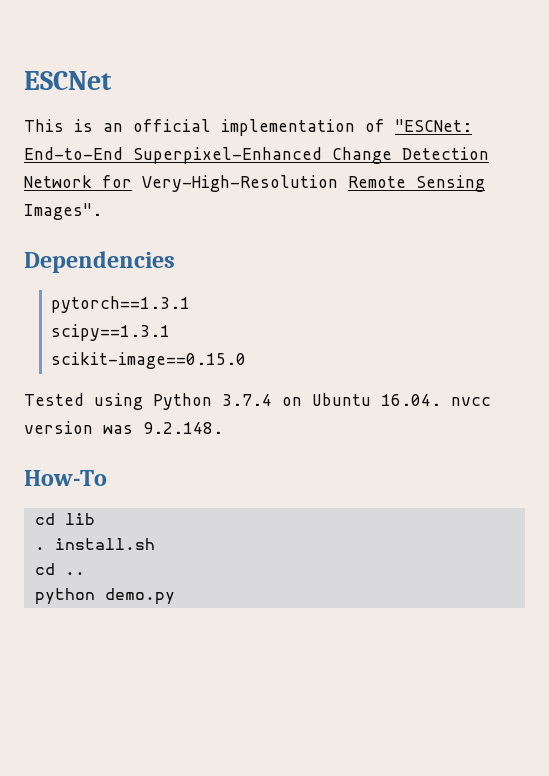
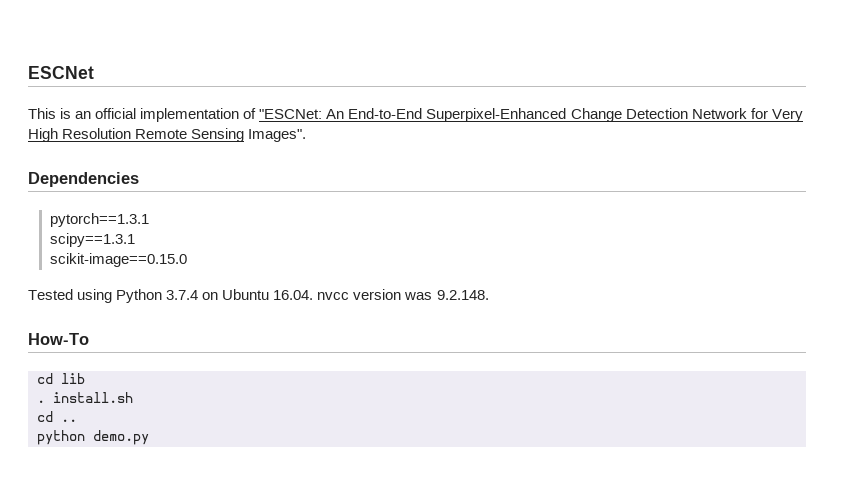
(472, 125) none -> [326,109,345,119] An
[142,175,338,192] Very-High-Resolution -> [771,109,803,122] [28,128,132,142] Very High Resolution

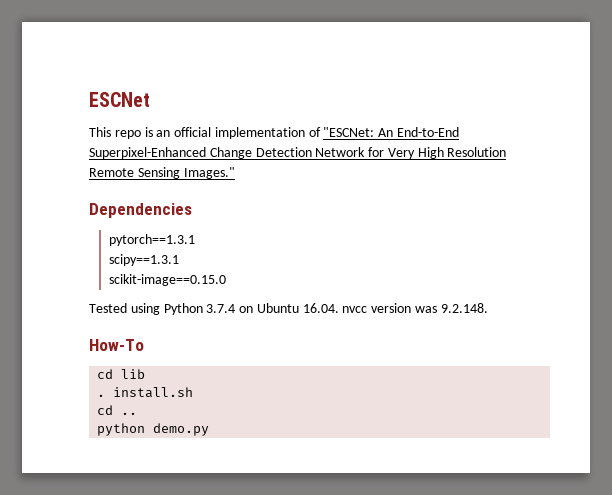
(56, 113) none -> [114,130,141,139] repo
[248,129,307,142] Images". -> [183,167,235,179] Images."

